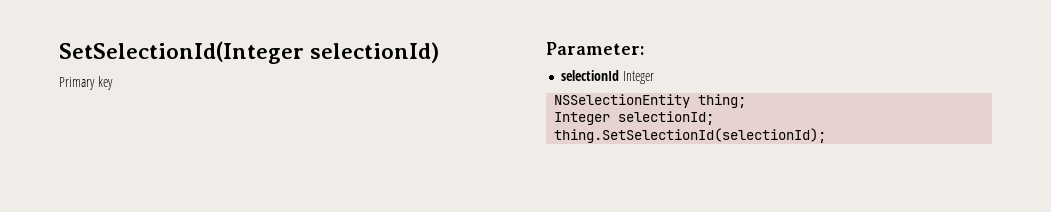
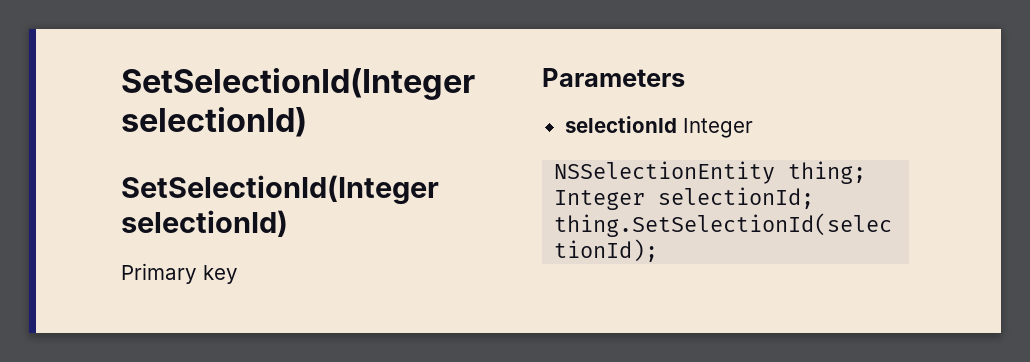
[59,41,440,64] SetSelectionId(Integer selectionId) -> [121,68,475,100] [121,107,307,137] [121,175,439,205] [121,210,288,237] SetSelectionId(Integer selectionId) // SetSelectionId(Integer selectionId)
[546,42,644,55] Parameter: -> [542,68,685,87] Parameters

